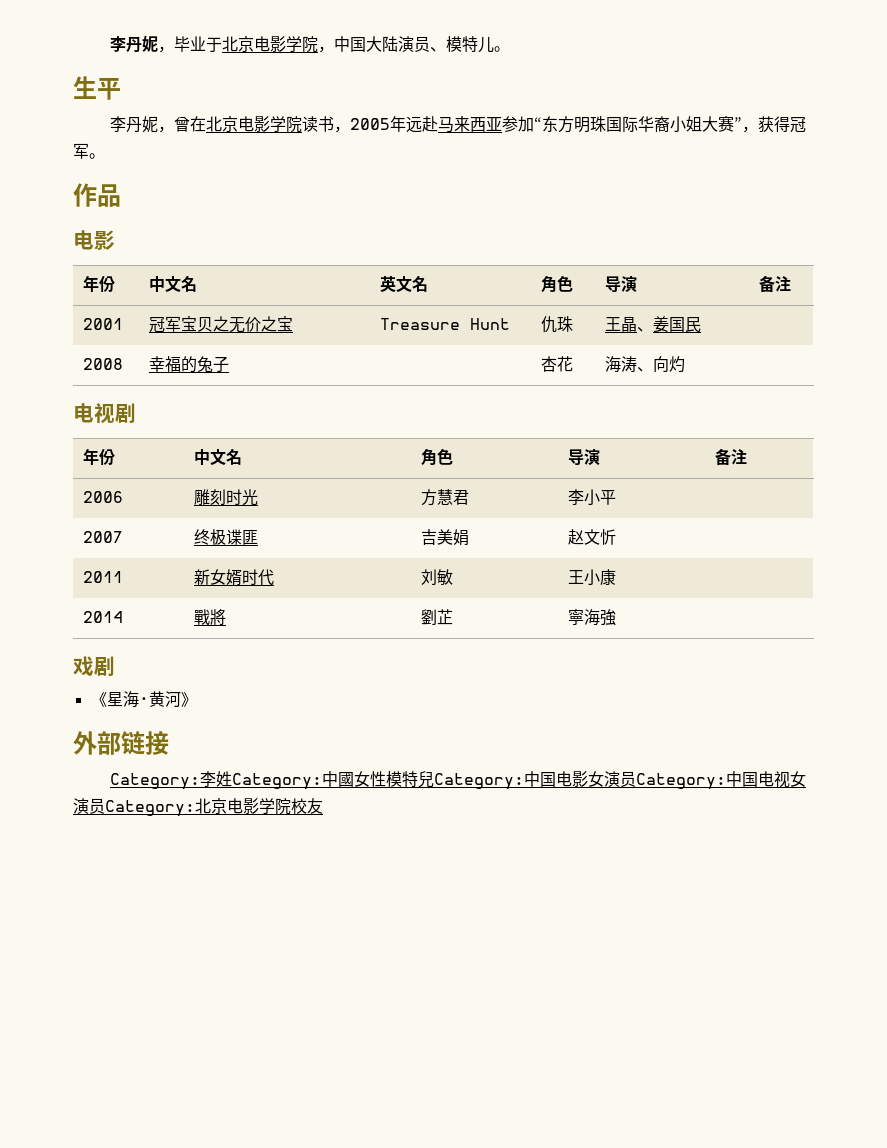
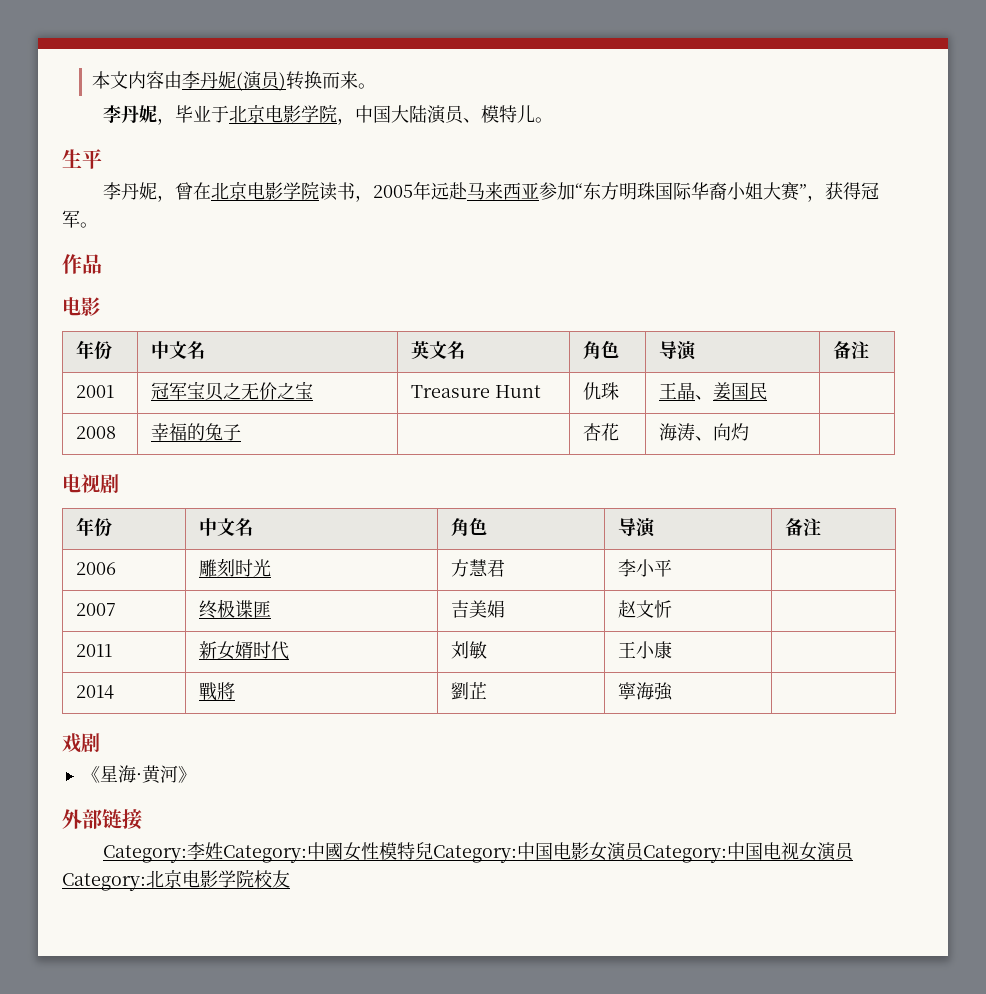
(109, 44) none -> [91,71,376,91] 本文内容由李丹妮(演员)转换而来。 //

